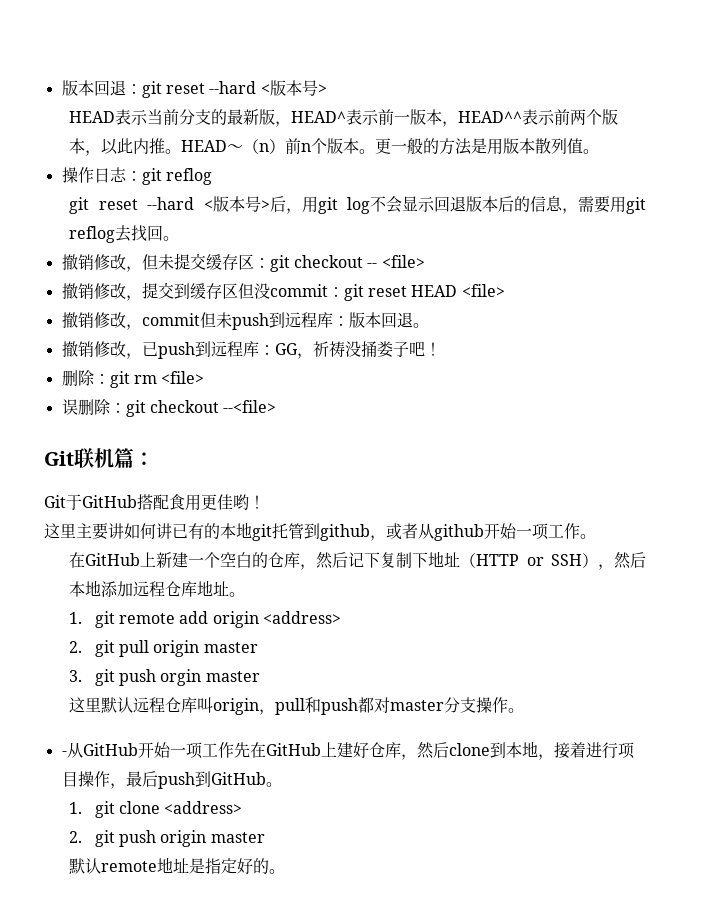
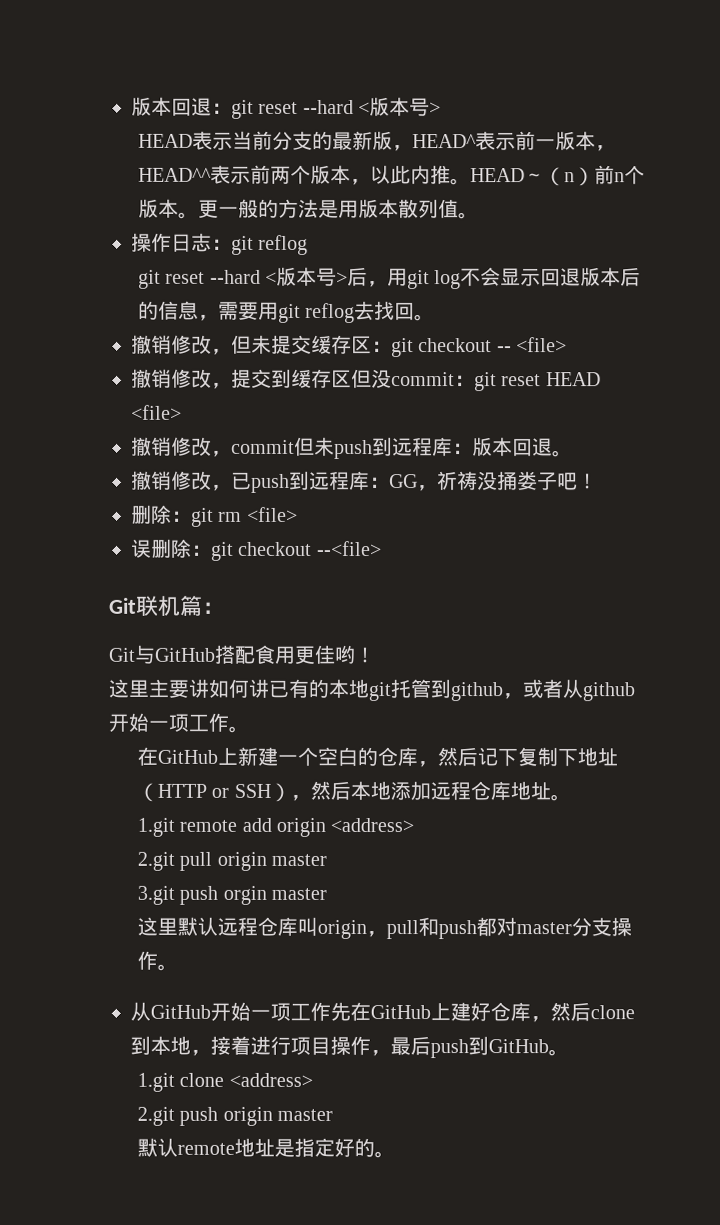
[66,494,82,510] 于 -> [134,644,155,664] 与
[69,611,115,628] 1. git -> [136,817,175,837] 1.git
[69,640,115,657] 2. git -> [136,851,175,871] 2.git
[69,669,115,686] 3. git -> [136,885,175,905] 3.git
[61,751,67,756] - -> (178, 967) none
[69,801,115,818] 1. git -> [136,1072,175,1092] 1.git
[69,830,115,847] 2. git -> [136,1106,175,1126] 2.git

